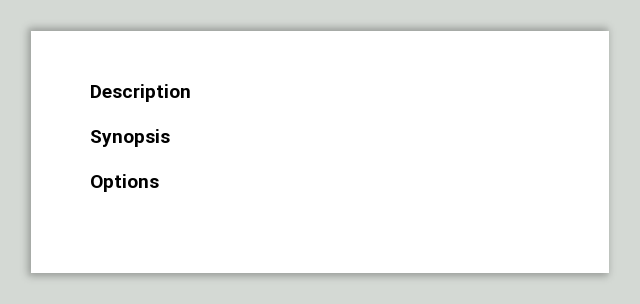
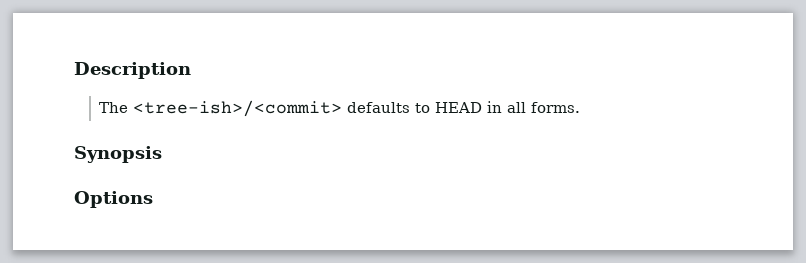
(191, 93) none -> [98,100,580,117] // The <tree-ish>/<commit> defaults to HEAD in all forms.

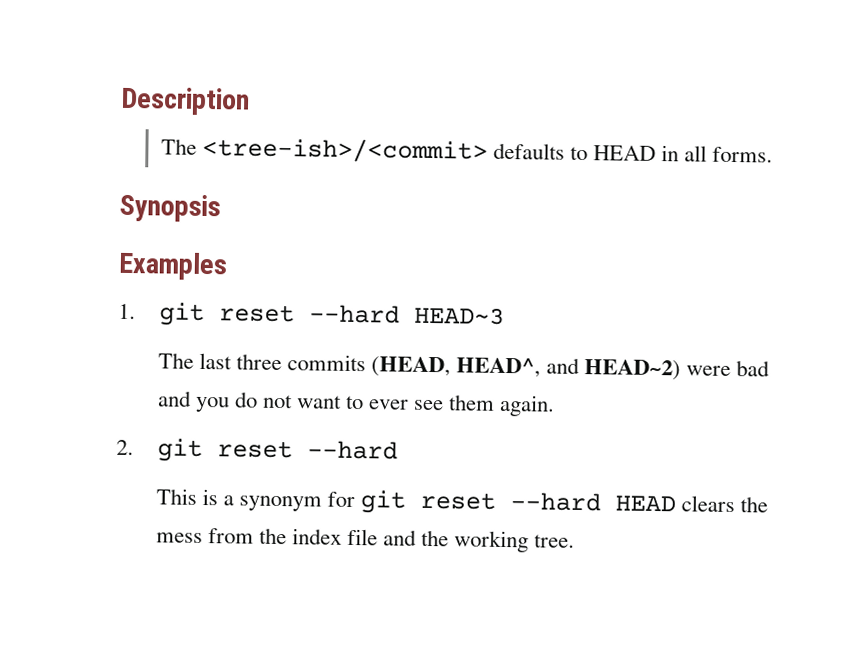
[74,191,153,208] Options -> [118,251,228,281] [118,302,505,327] [157,352,771,381] [157,390,556,417] [116,438,398,462] [155,488,769,514] [155,527,576,553] Examples // 1. git reset --hard HEAD~3 // The last three commits (HEAD, HEAD^, and HEAD~2) were bad and you do not want to ever see them again. // 2. git reset --hard // This is a synonym for git reset --hard HEAD clears the mess from the index file and the working tree.

